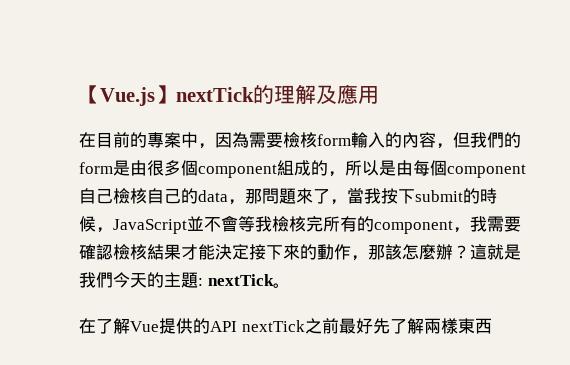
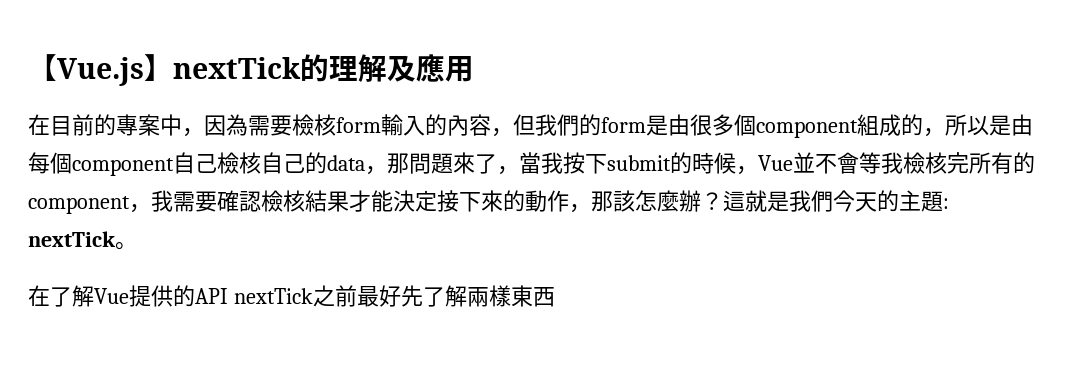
[113,219,187,234] JavaScript -> [758,155,793,171] Vue

